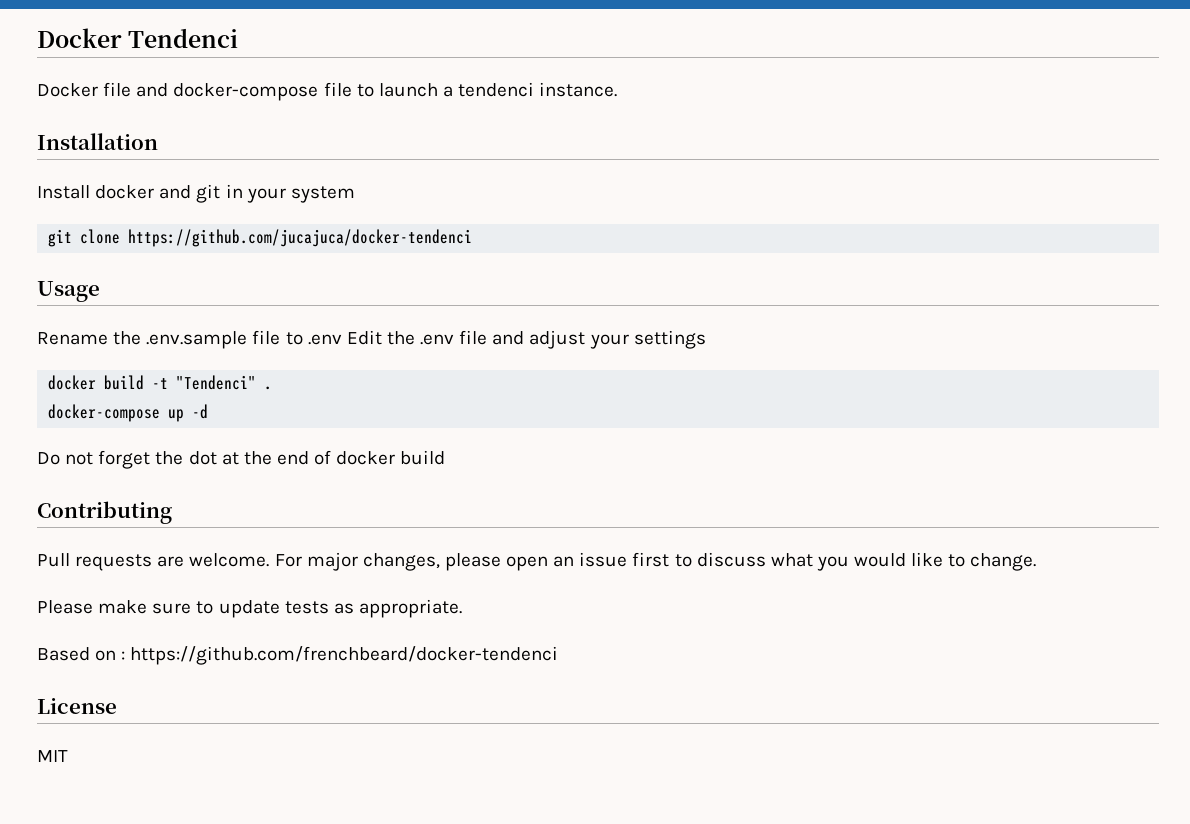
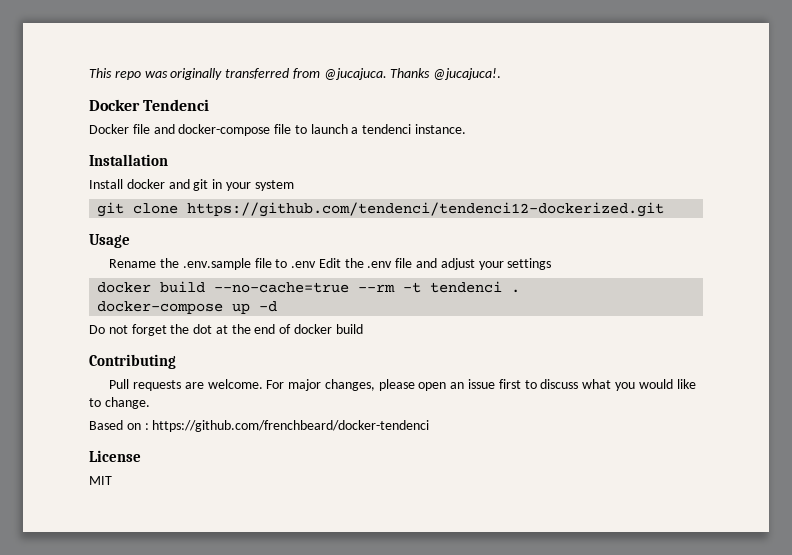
(37, 38) none -> [89,68,502,80] This repo was originally transferred from @jucajuca. Thanks @jucajuca!. //
[128,229,473,247] https://github.com/jucajuca/docker-tendenci -> [187,202,665,217] https://github.com/tendenci/tendenci12-dockerized.git
[152,375,257,390] -t "Tendenci" -> [214,281,503,293] --no-cache=true --rm -t tendenci
[37,599,462,618] // Please make sure to update tests as appropriate. -> (150, 403) none

